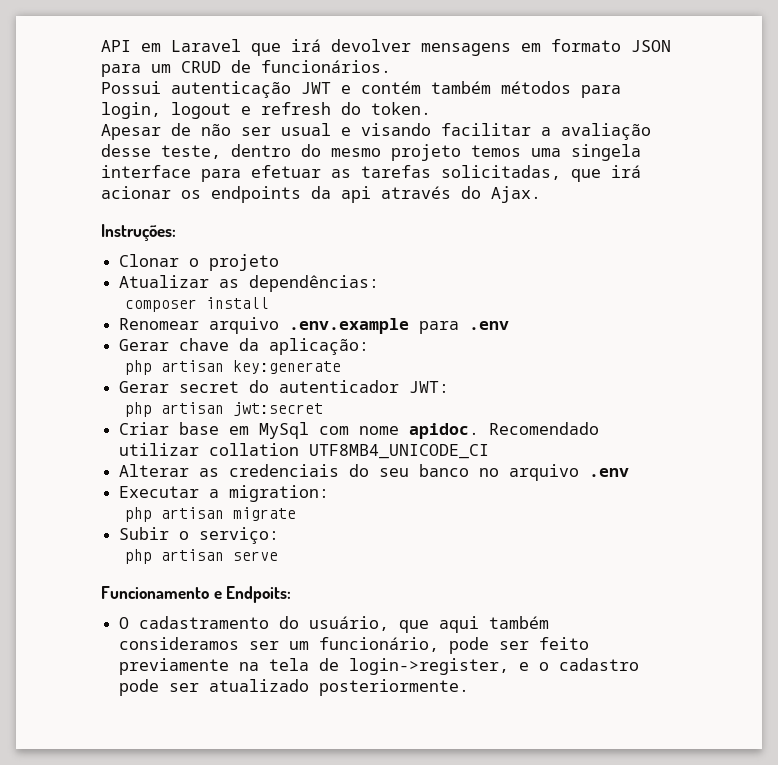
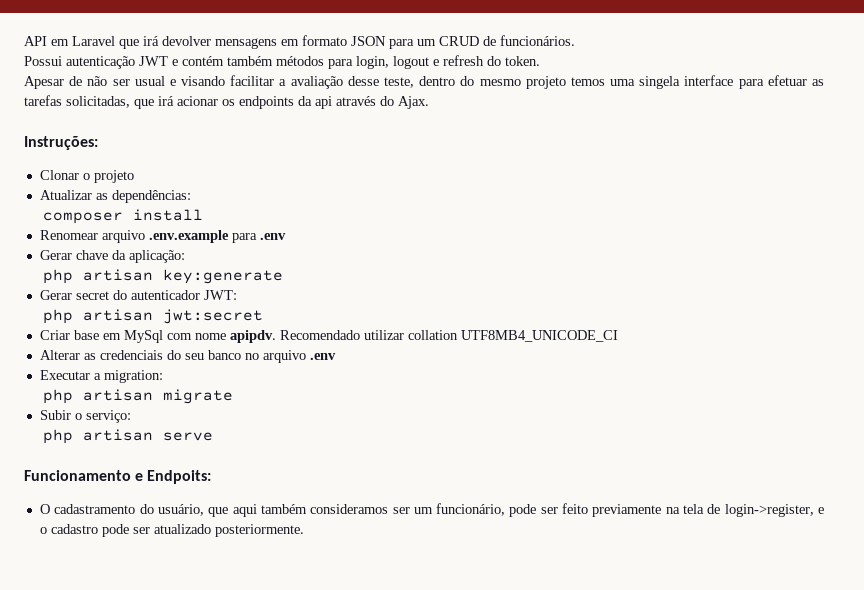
[409,423,480,439] apidoc. -> [229,330,276,343] apipdv.

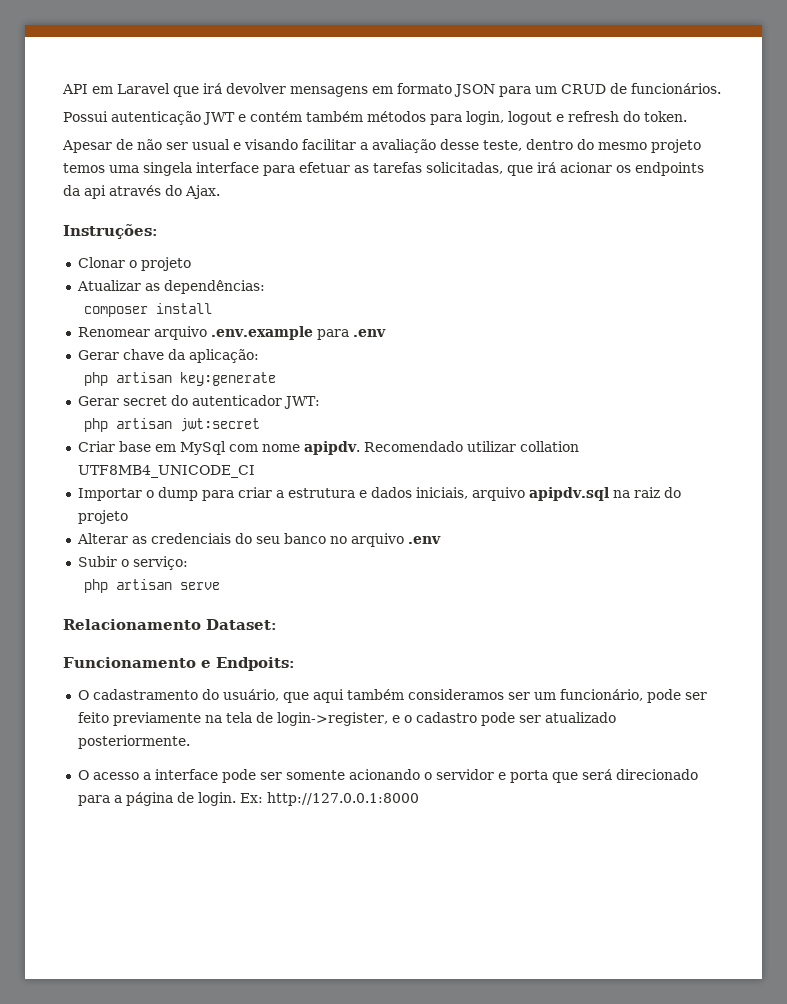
(618, 336) none -> [77,487,681,501] [77,510,128,524] // Importar o dump para criar a estrutura e dados iniciais, arquivo apipdv.sql na raiz do projeto
[39,370,163,383] [42,389,233,404] // Executar a migration: // php artisan migrate -> (441, 540) none
(213, 436) none -> [63,619,277,630] // Relacionamento Dataset:
(304, 530) none -> [77,769,698,783] [77,792,419,806] // O acesso a interface pode ser somente acionando o servidor e porta que será direcionado para a página de login. Ex: http://127.0.0.1:8000

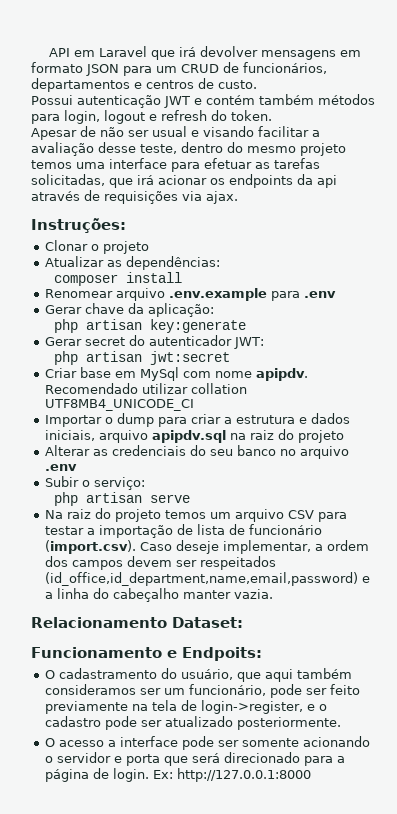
[631,83,721,94] funcionários. -> [243,62,327,74] [31,78,257,92] funcionários, departamentos e centros de custo.
[143,162,192,176] singela -> (105, 165) none
[165,185,220,199] do Ajax. -> [84,190,238,204] de requisições via ajax.
(220, 586) none -> [44,508,347,522] [44,524,322,538] [44,540,369,554] [44,556,276,570] [44,572,370,586] [44,588,273,602] // Na raiz do projeto temos um arquivo CSV para testar a importação de lista de funcionário (import.csv). Caso deseje implementar, a ordem dos campos devem ser respeitados (id_office,id_department,name,email,password) e a linha do cabeçalho manter vazia.

